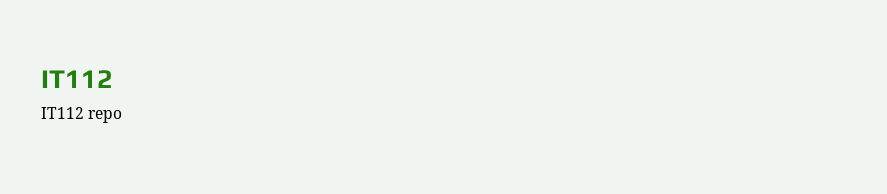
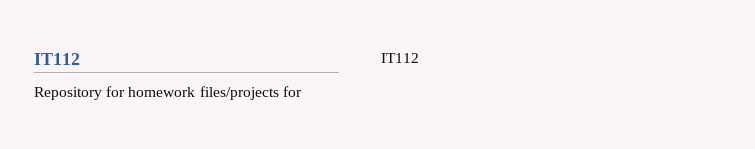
[41,107,123,123] IT112 repo -> [34,86,302,100] [381,53,419,63] Repository for homework files/projects for IT112

